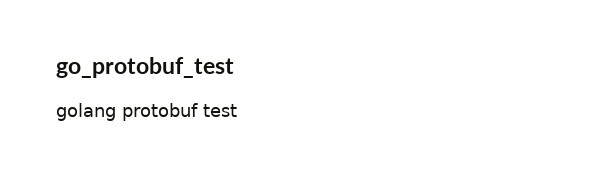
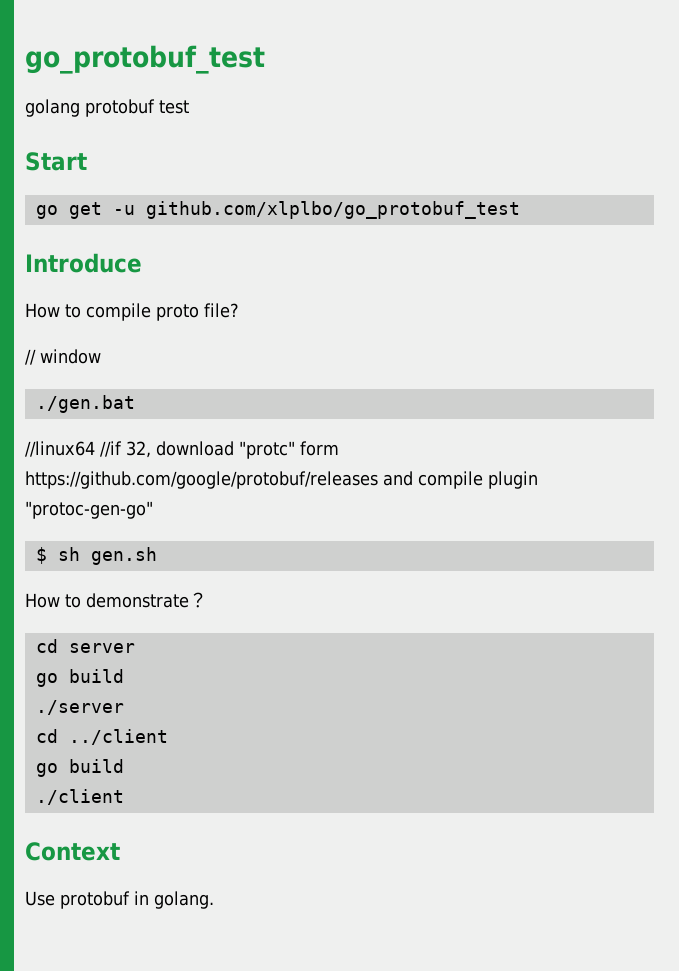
(237, 110) none -> [25,152,87,171] [35,201,520,219] [25,253,142,273] [25,303,239,321] [25,349,101,365] [35,395,135,413] [25,441,339,459] [25,471,538,489] [25,501,153,519] [35,547,157,565] [25,592,207,608] [35,639,135,653] [35,669,124,687] [35,700,124,715] [35,729,168,745] [35,759,124,777] [35,789,124,805] [25,842,120,861] [25,891,214,909] // Start // go get -u github.com/xlplbo/go_protobuf_test // Introduce // How to compile proto file? // // window // ./gen.bat // //linux64 //if 32, download "protc" form https://github.com/google/protobuf/releases and compile plugin "protoc-gen-go" // $ sh gen.sh // How to demonstrate？ // cd server // go build // ./server // cd ../client // go build // ./client // Context // Use protobuf in golang.

